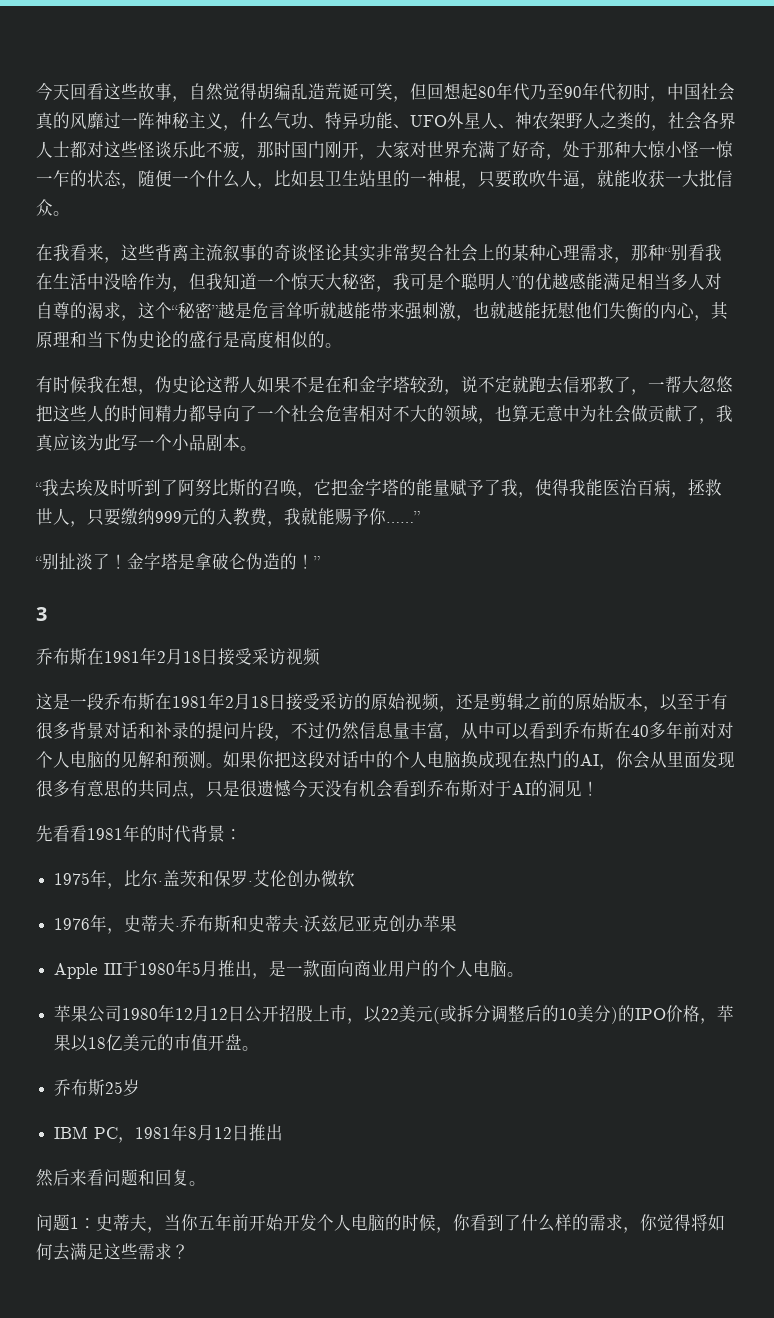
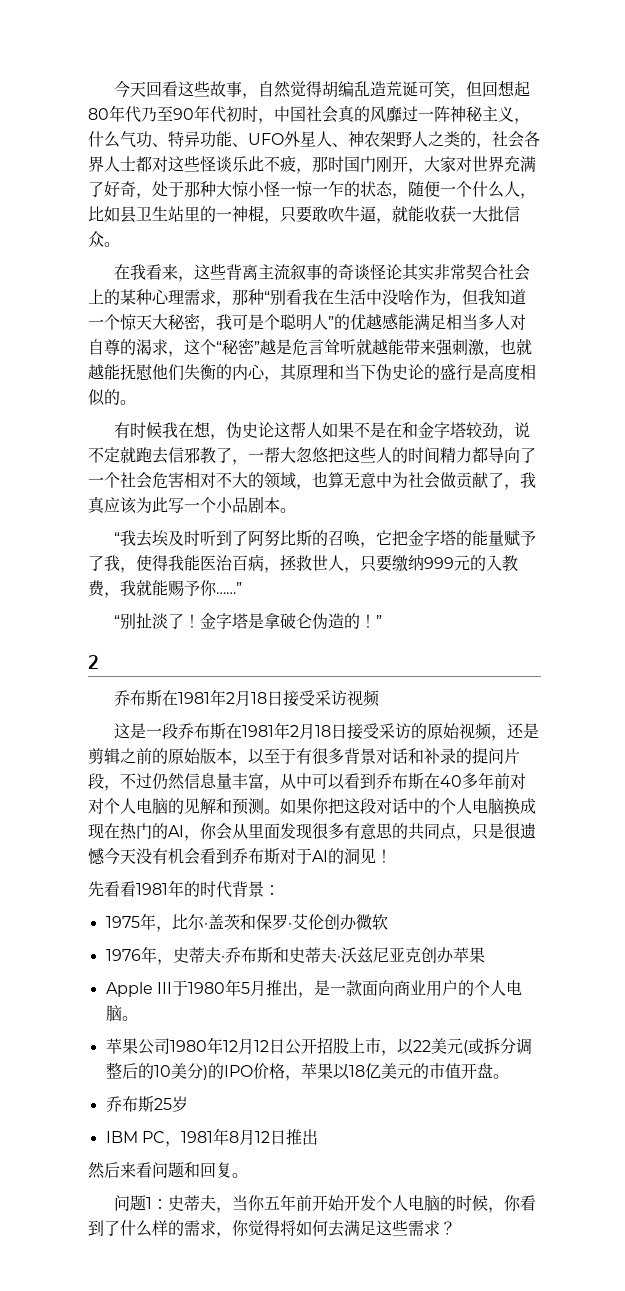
[36,607,47,621] 3 -> [88,655,99,669] 2

